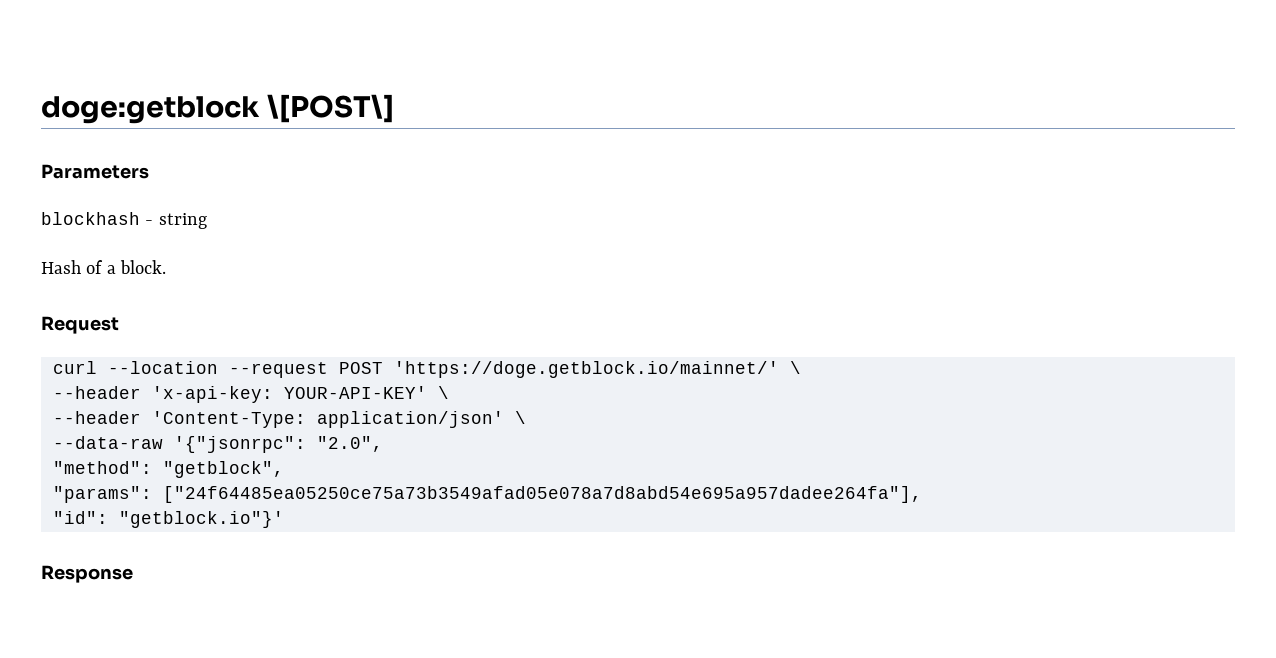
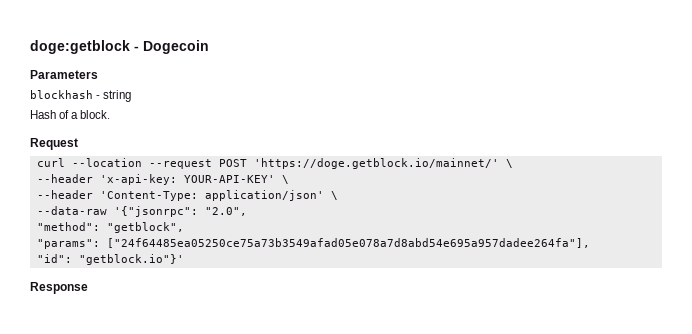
[266,94,394,123] \[POST\] -> [134,40,209,54] - Dogecoin

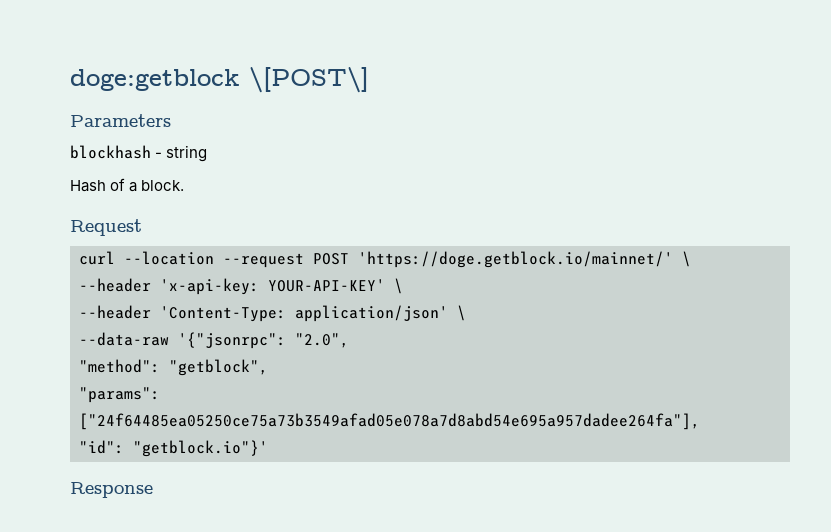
[134,40,209,54] - Dogecoin -> [249,67,369,93] \[POST\]

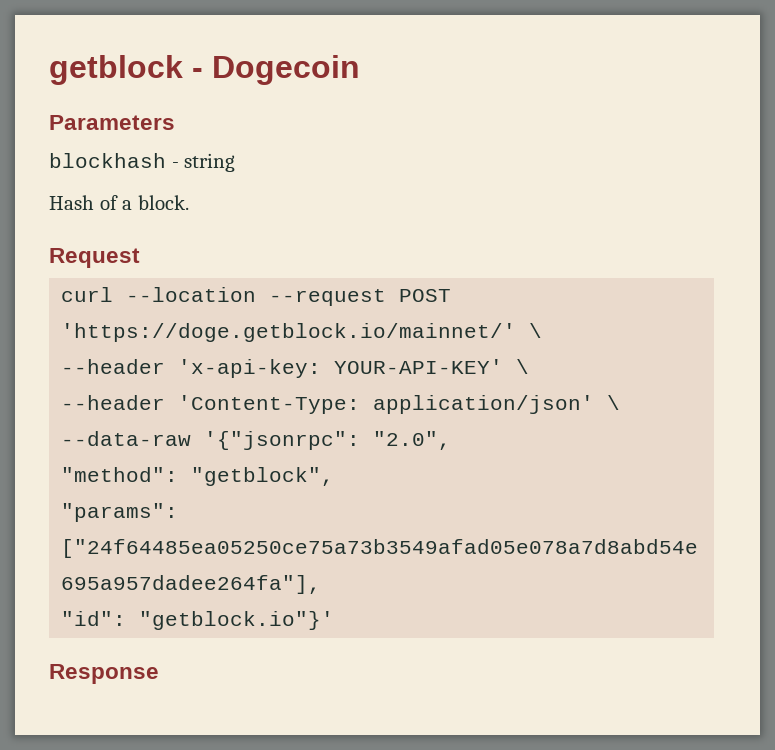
[70,67,369,93] doge:getblock \[POST\] -> [49,55,360,85] getblock - Dogecoin

